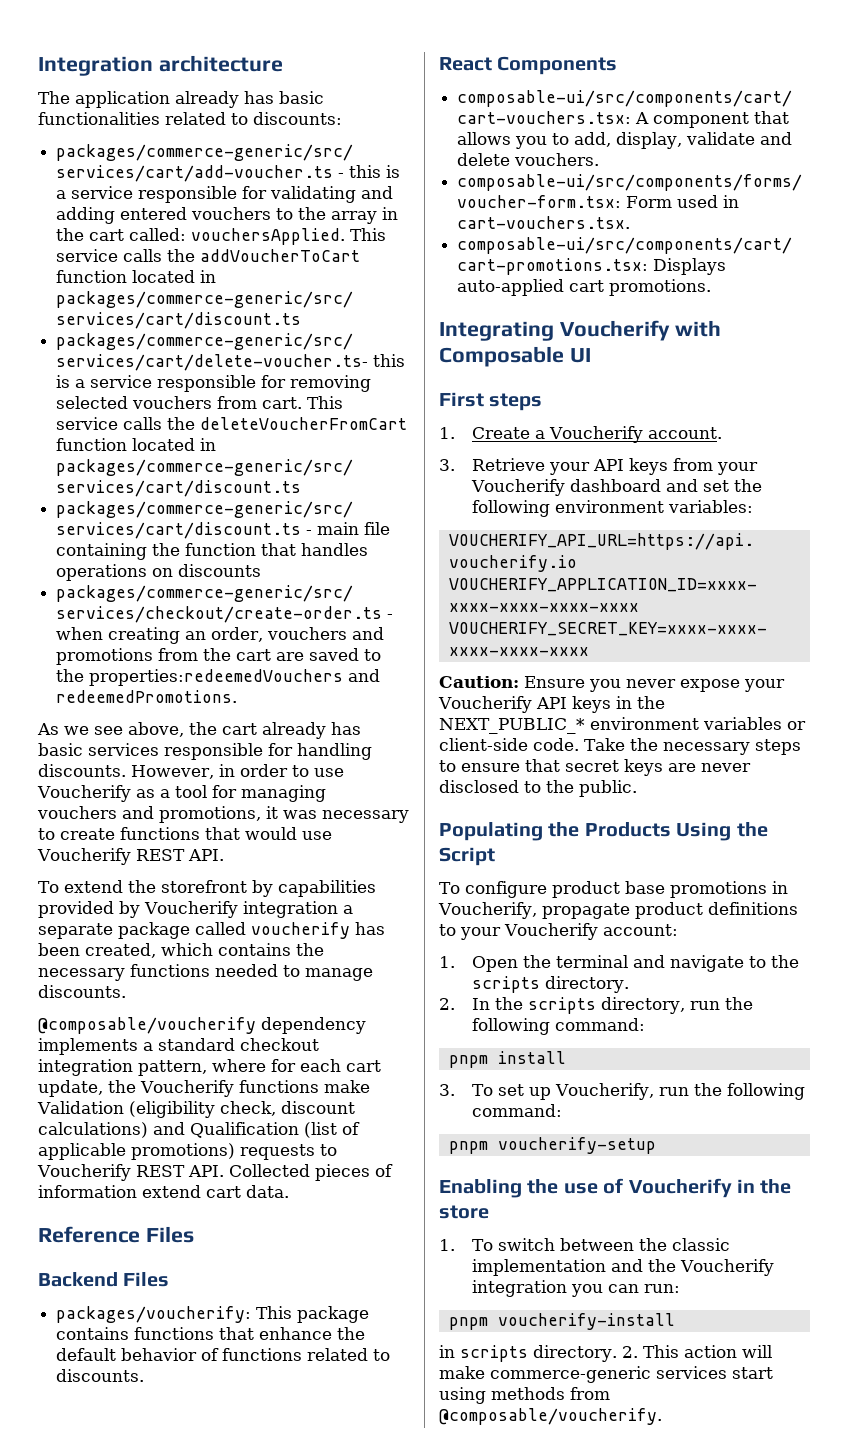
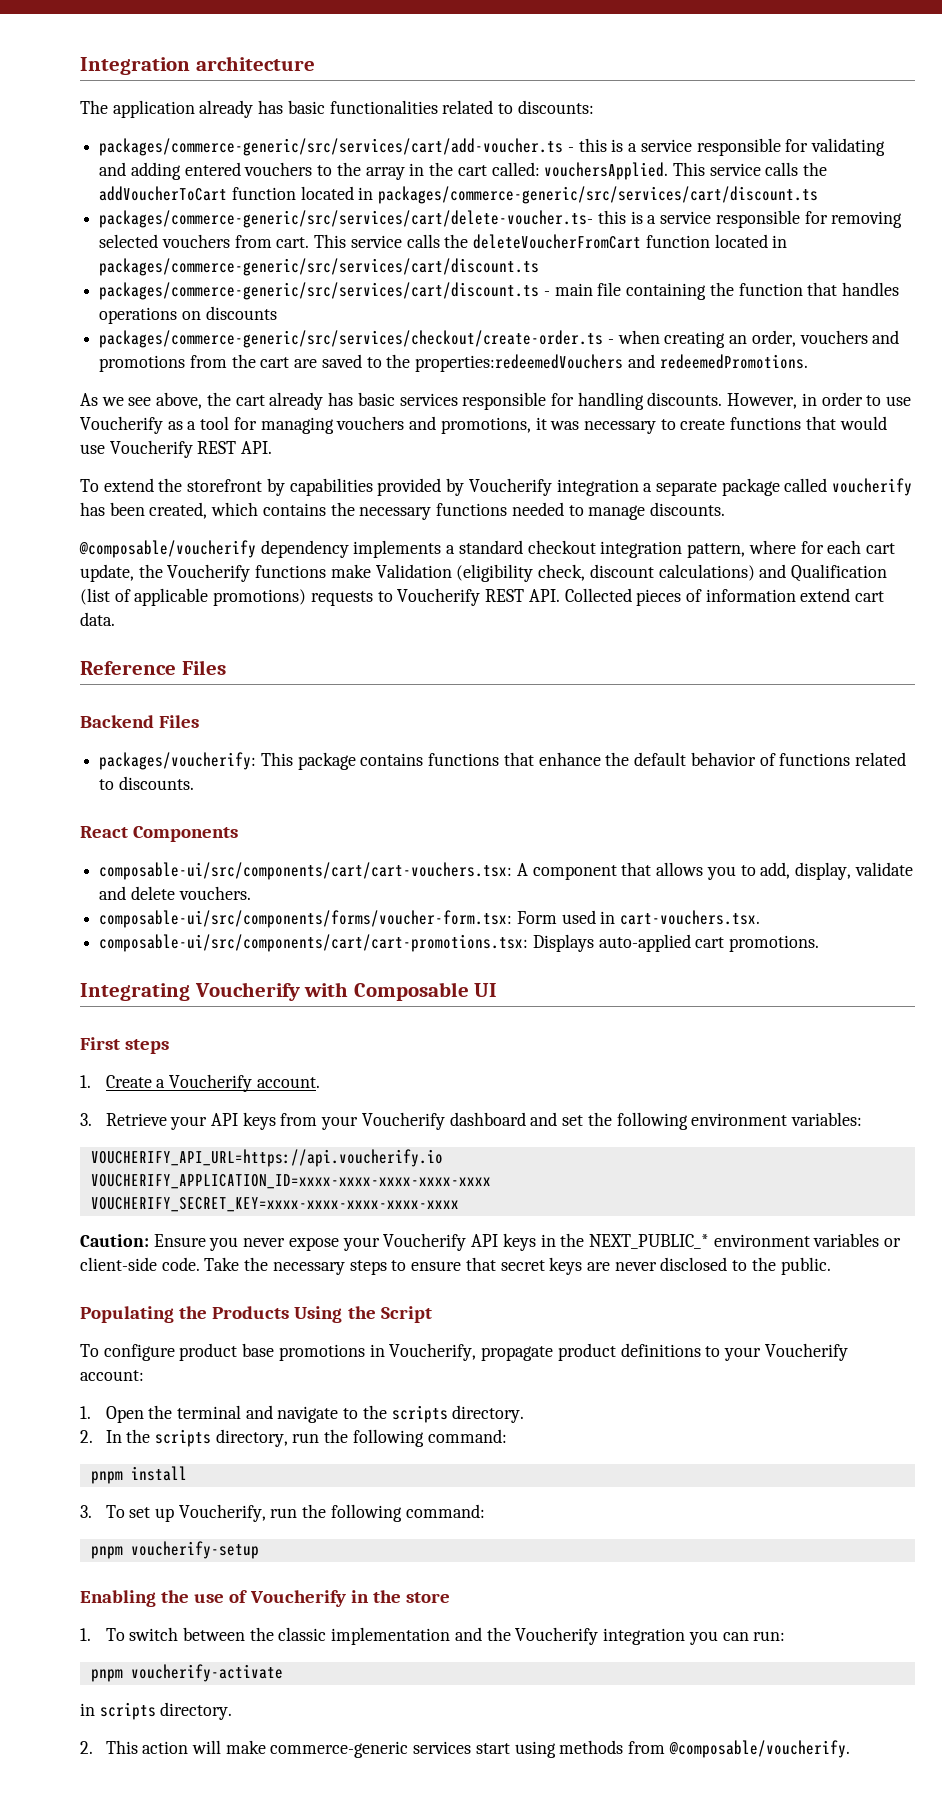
[497,1313,675,1330] voucherify-install -> [130,1664,283,1682] voucherify-activate
(617, 1353) none -> (233, 1711) //

